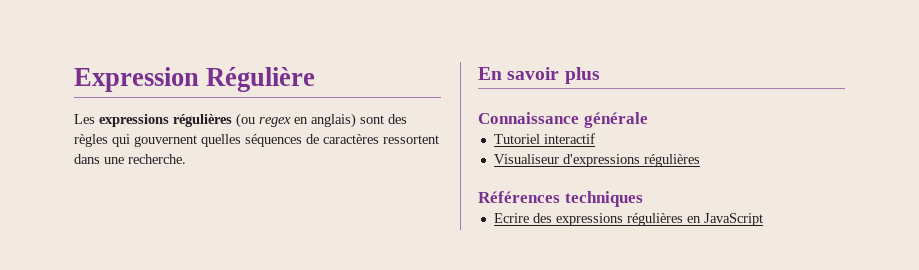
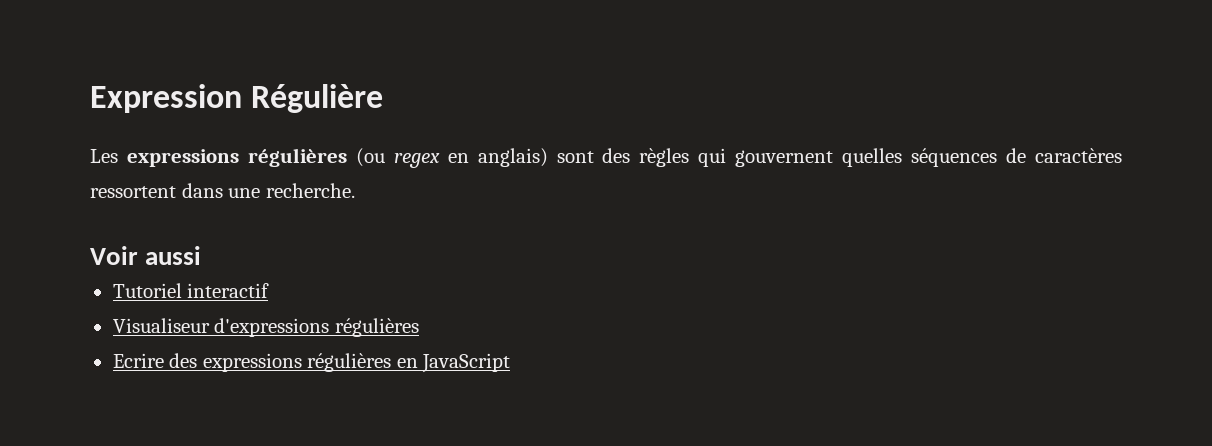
[478,67,600,84] [478,112,648,128] En savoir plus // Connaissance générale -> [90,246,202,265] Voir aussi
[478,191,643,207] // Références techniques -> (419, 327) none

